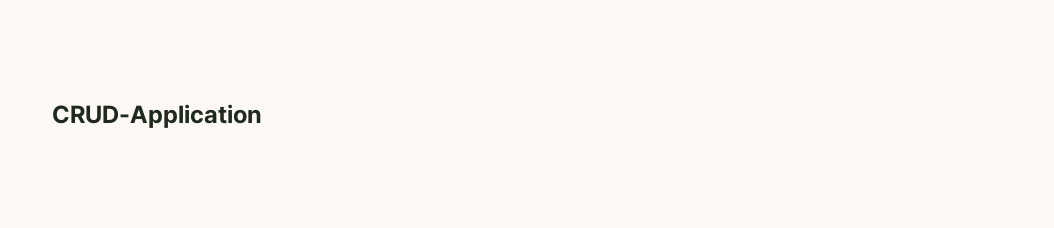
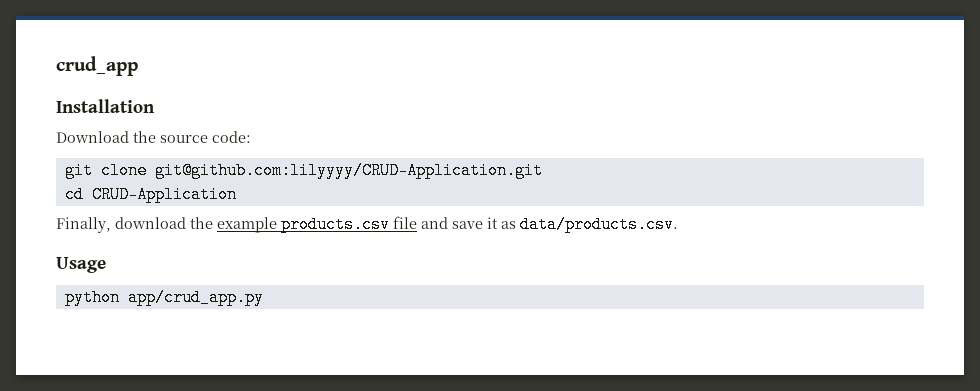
[52,104,262,128] CRUD-Application -> [56,56,138,76] [56,99,155,113] [56,131,251,143] [64,162,543,179] [64,186,237,203] [56,216,678,233] [56,257,106,273] [64,289,264,306] crud_app // Installation // Download the source code: // git clone git@github.com:lilyyyy/CRUD-Application.git // cd CRUD-Application // Finally, download the example products.csv file and save it as data/products.csv. // Usage // python app/crud_app.py

